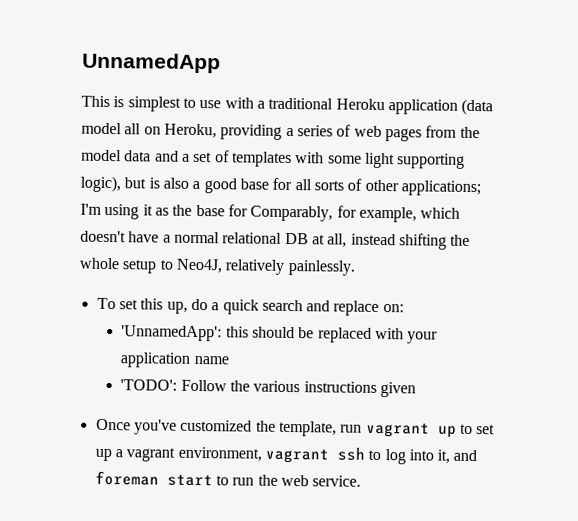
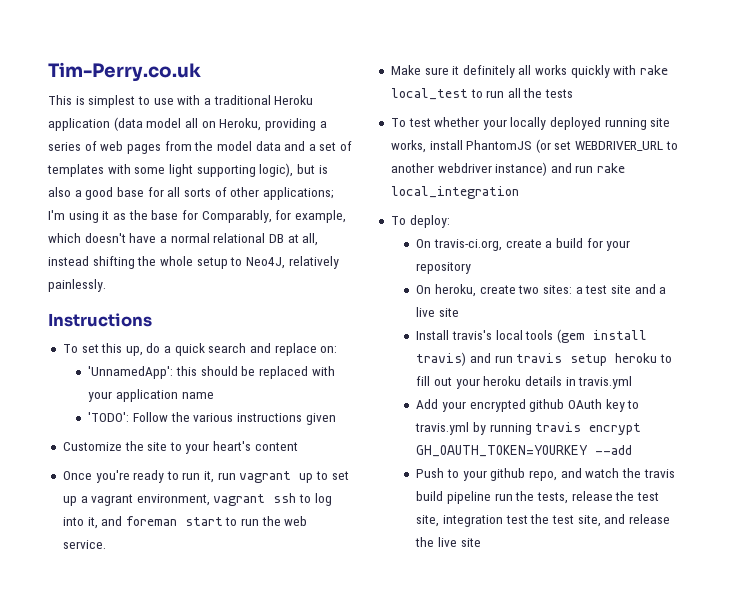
[82,52,221,74] UnnamedApp -> [48,62,201,82] Tim-Perry.co.uk
(356, 267) none -> [48,313,152,327] // Instructions
[95,418,337,437] Once you've customized the template, -> [62,441,298,454] [62,470,215,483] Customize the site to your heart's content // Once you're ready to run it,
(362, 481) none -> [390,65,669,78] [390,88,574,100] [390,117,671,130] [390,139,678,153] [390,162,626,176] [390,186,519,199] [390,215,450,228] [416,238,631,251] [416,262,472,274] [416,284,667,297] [416,307,460,317] [416,329,648,343] [416,352,673,366] [416,376,633,389] [416,399,640,412] [415,422,642,435] [416,445,633,457] [416,468,675,481] [416,491,659,504] [416,514,670,527] [415,537,481,547] // Make sure it definitely all works quickly with rake local_test to run all the tests // To test whether your locally deployed running site works, install PhantomJS (or set WEBDRIVER_URL to another webdriver instance) and run rake local_integration // To deploy: // On travis-ci.org, create a build for your repository // On heroku, create two sites: a test site and a live site // Install travis's local tools (gem install travis) and run travis setup heroku to fill out your heroku details in travis.yml // Add your encrypted github OAuth key to travis.yml by running travis encrypt GH_OAUTH_TOKEN=YOURKEY --add // Push to your github repo, and watch the travis build pipeline run the tests, release the test site, integration test the test site, and release the live site

